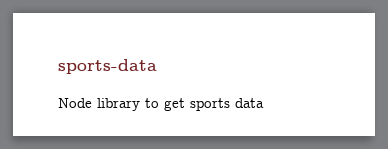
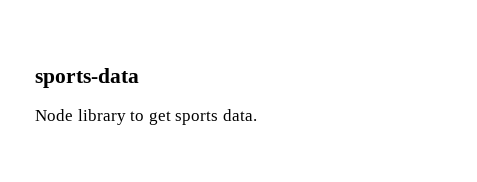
[235,98,264,108] data -> [222,109,257,121] data.

